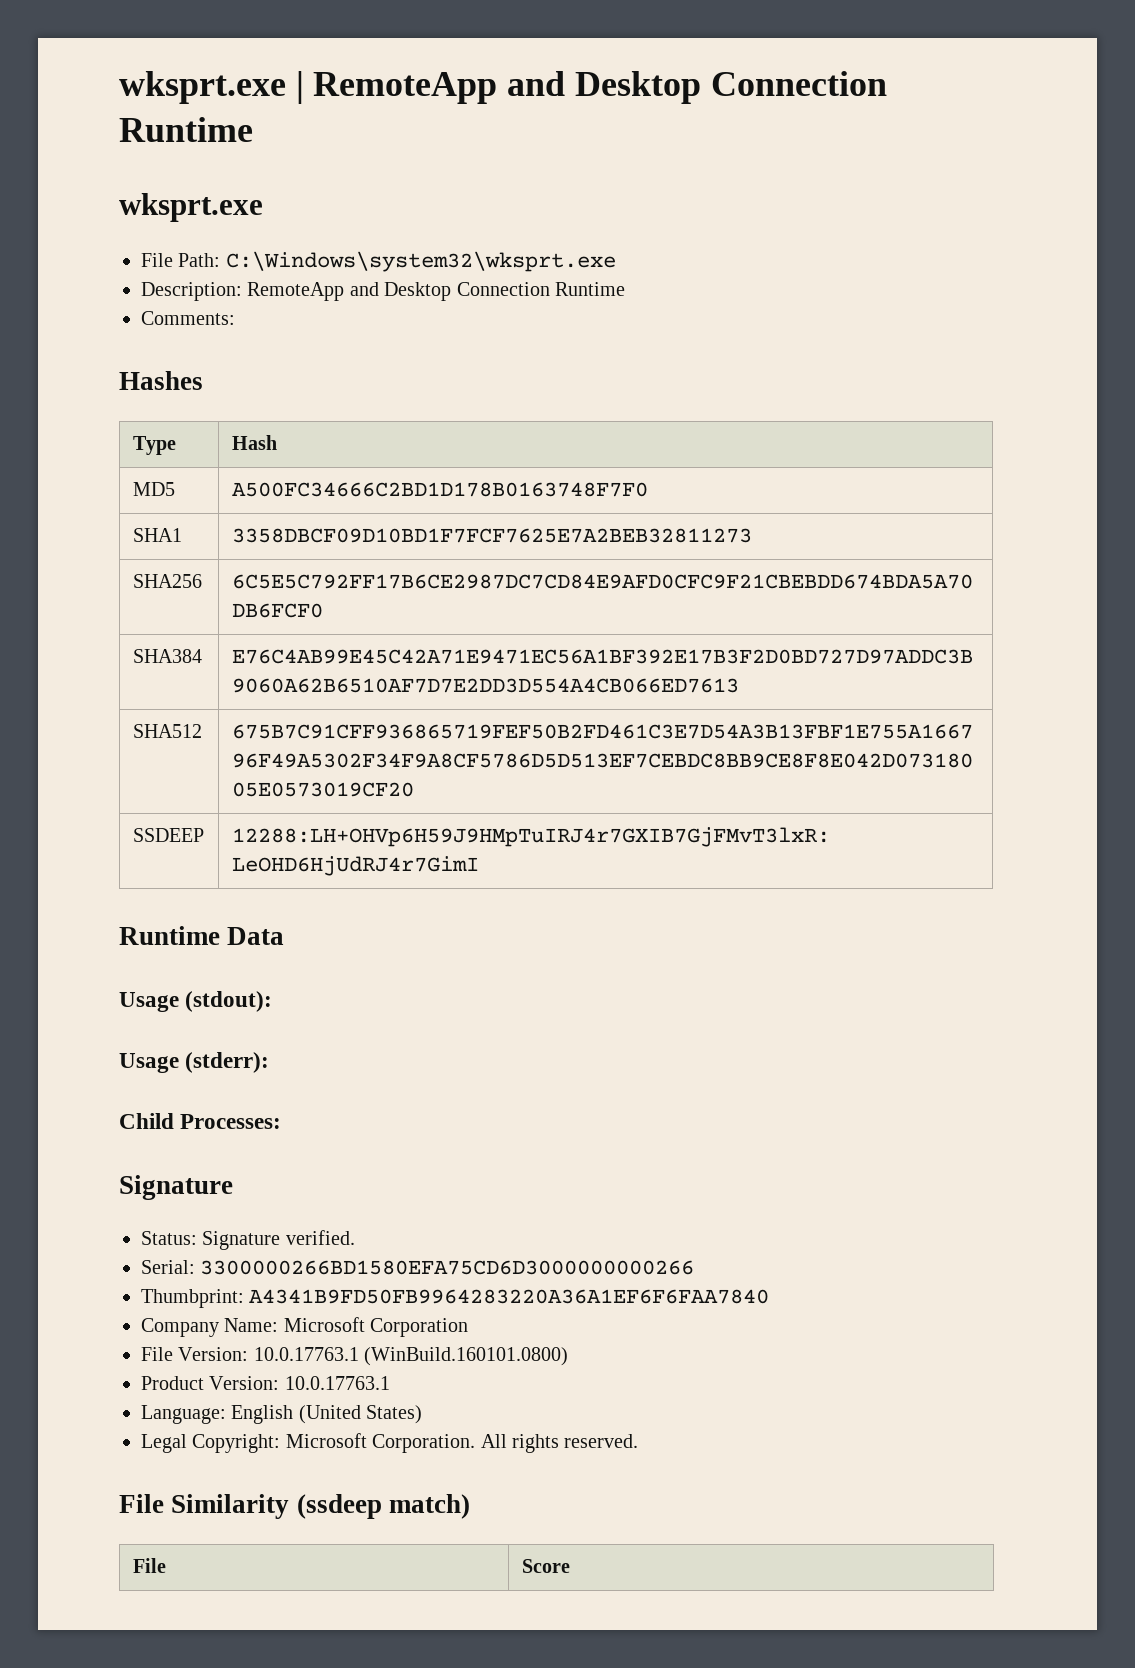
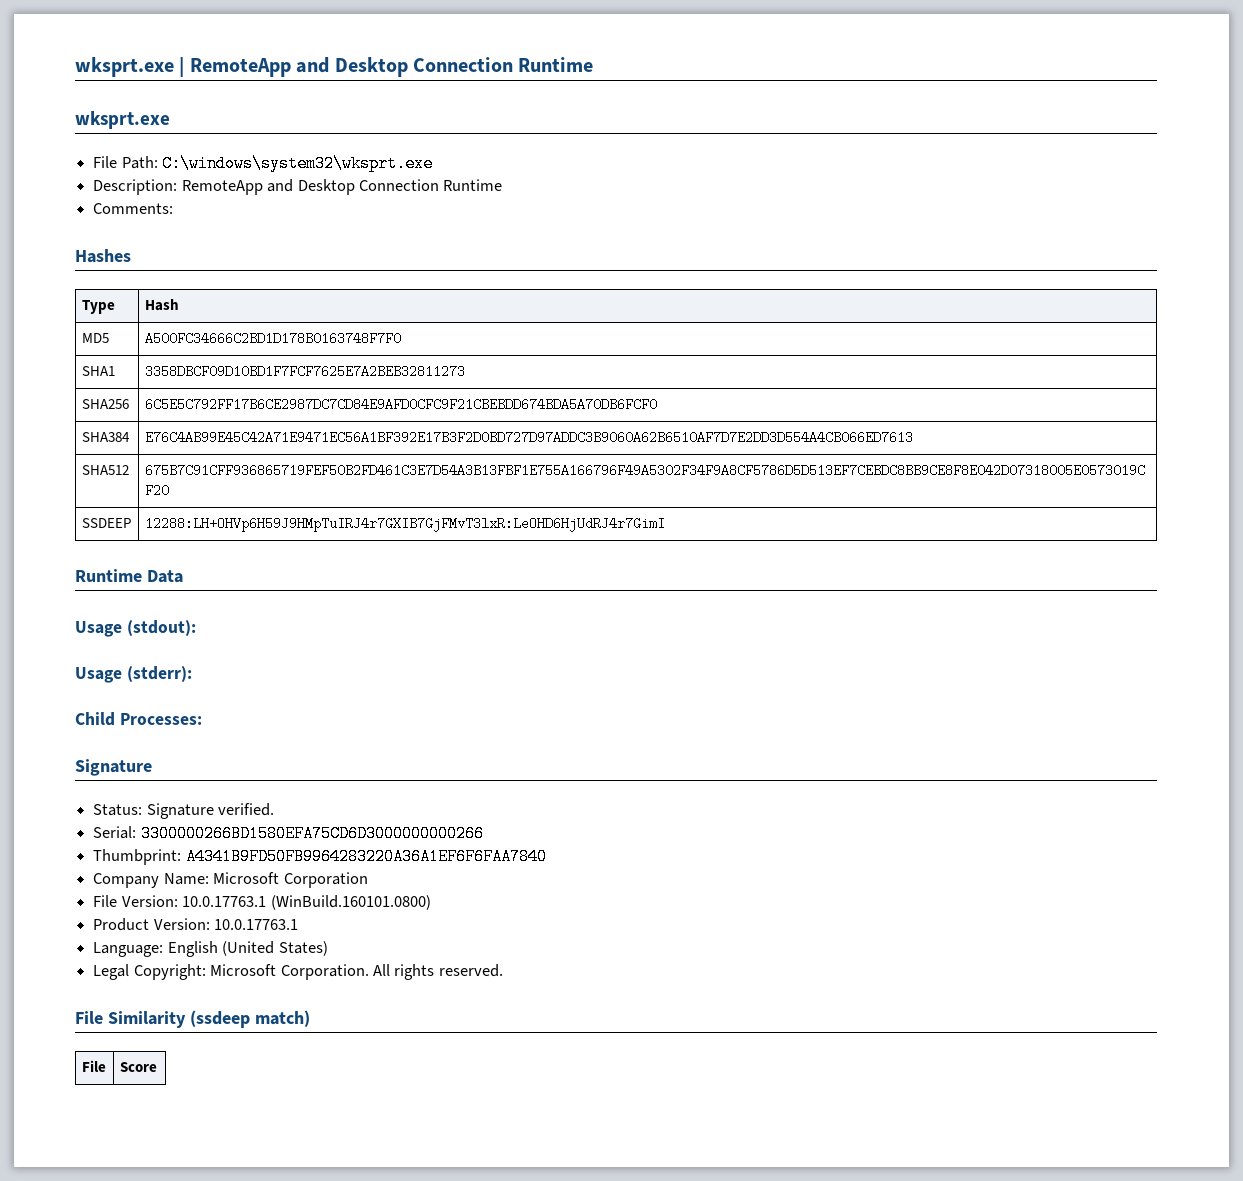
[225,251,616,272] C:\Windows\system32\wksprt.exe -> [162,155,434,172] C:\windows\system32\wksprt.exe

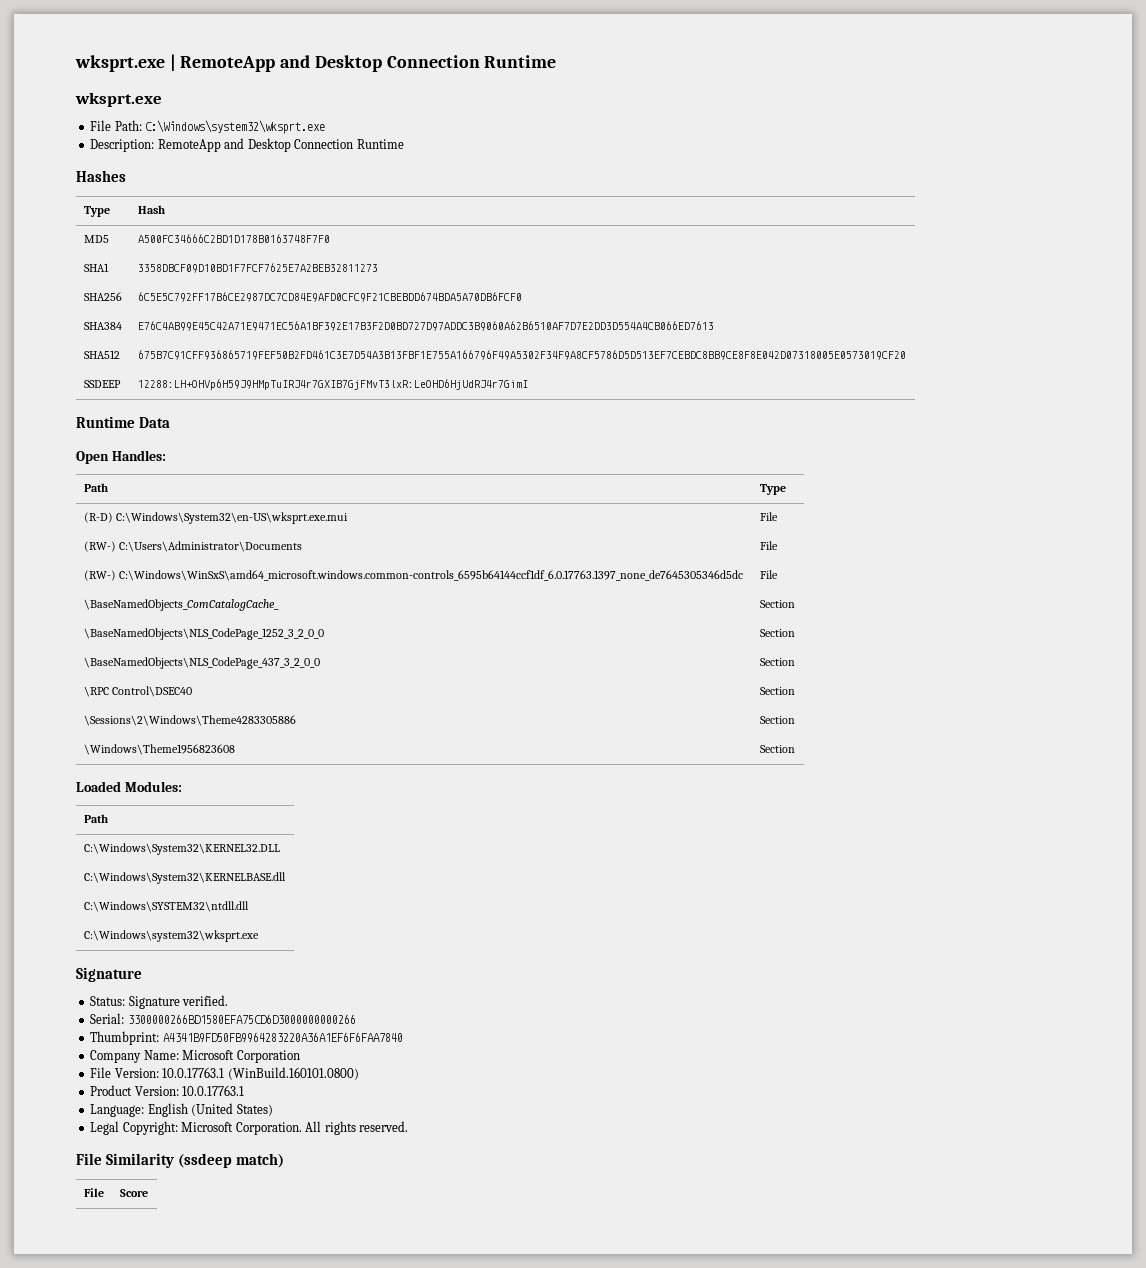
[162,155,434,172] C:\windows\system32\wksprt.exe -> [145,120,326,134] C:\Windows\system32\wksprt.exe
[93,203,174,214] // Comments: -> (404, 144) none
[75,620,196,637] [75,666,192,683] [75,712,202,726] Usage (stdout): // Usage (stderr): // Child Processes: -> [76,450,166,464] [83,483,108,492] [759,484,786,495] [83,512,348,524] [759,512,778,521] [83,541,302,552] [759,541,778,550] [83,570,743,581] [759,570,778,579] [83,599,279,611] [759,600,795,608] [83,628,324,640] [759,629,795,637] [83,657,320,669] [759,658,795,666] [83,686,192,697] [759,687,795,695] [83,715,296,726] [759,716,795,724] [83,744,235,755] [759,745,795,753] [76,781,182,792] [83,814,108,823] [83,843,280,855] [83,872,286,884] [83,901,249,912] [83,930,259,942] Open Handles: // Path | Type // (R-D) C:\Windows\System32\en-US\wksprt.exe.mui | File // (RW-) C:\Users\Administrator\Documents | File // (RW-) C:\Windows\WinSxS\amd64_microsoft.windows.common-controls_6595b64144ccf1df_6.0.17763.1397_none_de7645305346d5dc | File // \BaseNamedObjects_ComCatalogCache_ | Section // \BaseNamedObjects\NLS_CodePage_1252_3_2_0_0 | Section // \BaseNamedObjects\NLS_CodePage_437_3_2_0_0 | Section // \RPC Control\DSEC40 | Section // \Sessions\2\Windows\Theme4283305886 | Section // \Windows\Theme1956823608 | Section // Loaded Modules: // Path // C:\Windows\System32\KERNEL32.DLL // C:\Windows\System32\KERNELBASE.dll // C:\Windows\SYSTEM32\ntdll.dll // C:\Windows\system32\wksprt.exe

